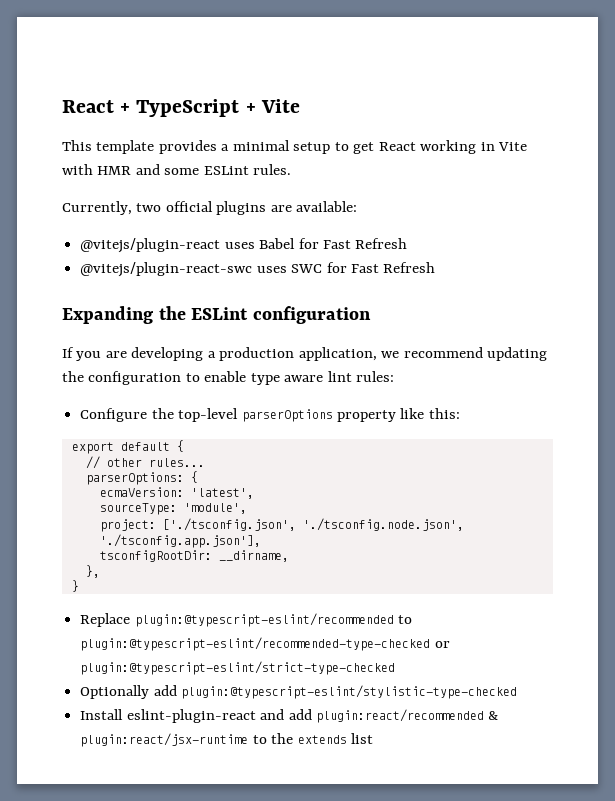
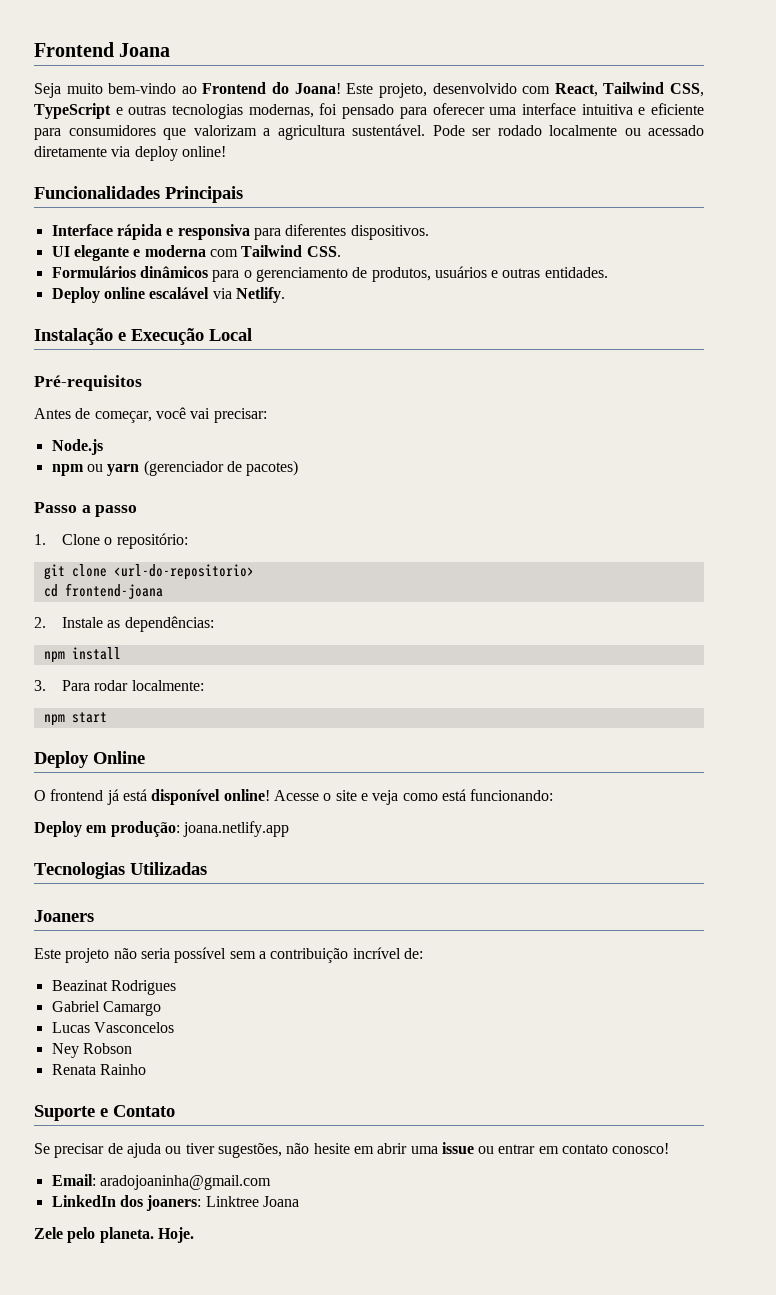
[62,99,300,117] [62,140,528,154] [62,164,292,175] [62,201,358,215] [80,238,408,253] [80,262,436,277] [62,306,371,324] [62,347,548,361] [62,371,395,385] [80,408,460,422] [71,440,184,454] [85,456,205,469] [85,471,198,485] [99,487,254,499] [99,503,247,515] [99,518,464,532] [99,534,261,548] [99,550,289,562] [85,565,100,578] [71,580,79,592] [80,613,413,627] [80,637,450,651] [80,661,396,675] [80,685,518,699] [80,709,499,723] [80,733,373,747] React + TypeScript + Vite // This template provides a minimal setup to get React working in Vite with HMR and some ESLint rules. // Currently, two official plugins are available: // @vitejs/plugin-react uses Babel for Fast Refresh // @vitejs/plugin-react-swc uses SWC for Fast Refresh // Expanding the ESLint configuration // If you are developing a production application, we recommend updating the configuration to enable type aware lint rules: // Configure the top-level parserOptions property like this: // export default { // // other rules... // parserOptions: { // ecmaVersion: 'latest', // sourceType: 'module', // project: ['./tsconfig.json', './tsconfig.node.json', './tsconfig.app.json'], // tsconfigRootDir: __dirname, // }, // } // Replace plugin:@typescript-eslint/recommended to plugin:@typescript-eslint/recommended-type-checked or plugin:@typescript-eslint/strict-type-checked // Optionally add plugin:@typescript-eslint/stylistic-type-checked // Install eslint-plugin-react and add plugin:react/recommended & plugin:react/jsx-runtime to the extends list -> [34,42,171,57] [34,82,705,98] [34,103,705,119] [34,124,704,140] [34,146,226,161] [34,186,243,203] [51,224,429,240] [51,245,341,261] [51,266,608,282] [51,287,285,303] [34,328,252,345] [34,375,142,391] [34,407,267,423] [51,439,103,455] [51,460,299,476] [34,502,138,517] [34,533,188,549] [43,564,254,580] [43,583,163,599] [34,616,214,632] [43,647,121,663] [34,680,204,691] [43,712,107,726] [34,751,145,768] [34,789,554,805] [34,821,289,837] [34,862,207,879] [34,910,94,922] [34,947,423,963] [51,980,176,995] [51,1001,161,1016] [51,1022,174,1033] [51,1043,132,1058] [51,1064,146,1075] [34,1105,175,1121] [34,1142,670,1158] [51,1174,271,1190] [51,1195,299,1211] [34,1227,194,1243] Frontend Joana // Seja muito bem-vindo ao Frontend do Joana! Este projeto, desenvolvido com React, Tailwind CSS, TypeScript e outras tecnologias modernas, foi pensado para oferecer uma interface intuitiva e eficiente para consumidores que valorizam a agricultura sustentável. Pode ser rodado localmente ou acessado diretamente via deploy online! // Funcionalidades Principais // Interface rápida e responsiva para diferentes dispositivos. // UI elegante e moderna com Tailwind CSS. // Formulários dinâmicos para o gerenciamento de produtos, usuários e outras entidades. // Deploy online escalável via Netlify. // Instalação e Execução Local // Pré-requisitos // Antes de começar, você vai precisar: // Node.js // npm ou yarn (gerenciador de pacotes) // Passo a passo // 1. Clone o repositório: // git clone <url-do-repositorio> // cd frontend-joana // 2. Instale as dependências: // npm install // 3. Para rodar localmente: // npm start // Deploy Online // O frontend já está disponível online! Acesse o site e veja como está funcionando: // Deploy em produção: joana.netlify.app // Tecnologias Utilizadas // Joaners // Este projeto não seria possível sem a contribuição incrível de: // Beazinat Rodrigues // Gabriel Camargo // Lucas Vasconcelos // Ney Robson // Renata Rainho // Suporte e Contato // Se precisar de ajuda ou tiver sugestões, não hesite em abrir uma issue ou entrar em contato conosco! // Email: aradojoaninha@gmail.com // LinkedIn dos joaners: Linktree Joana // Zele pelo planeta. Hoje.

